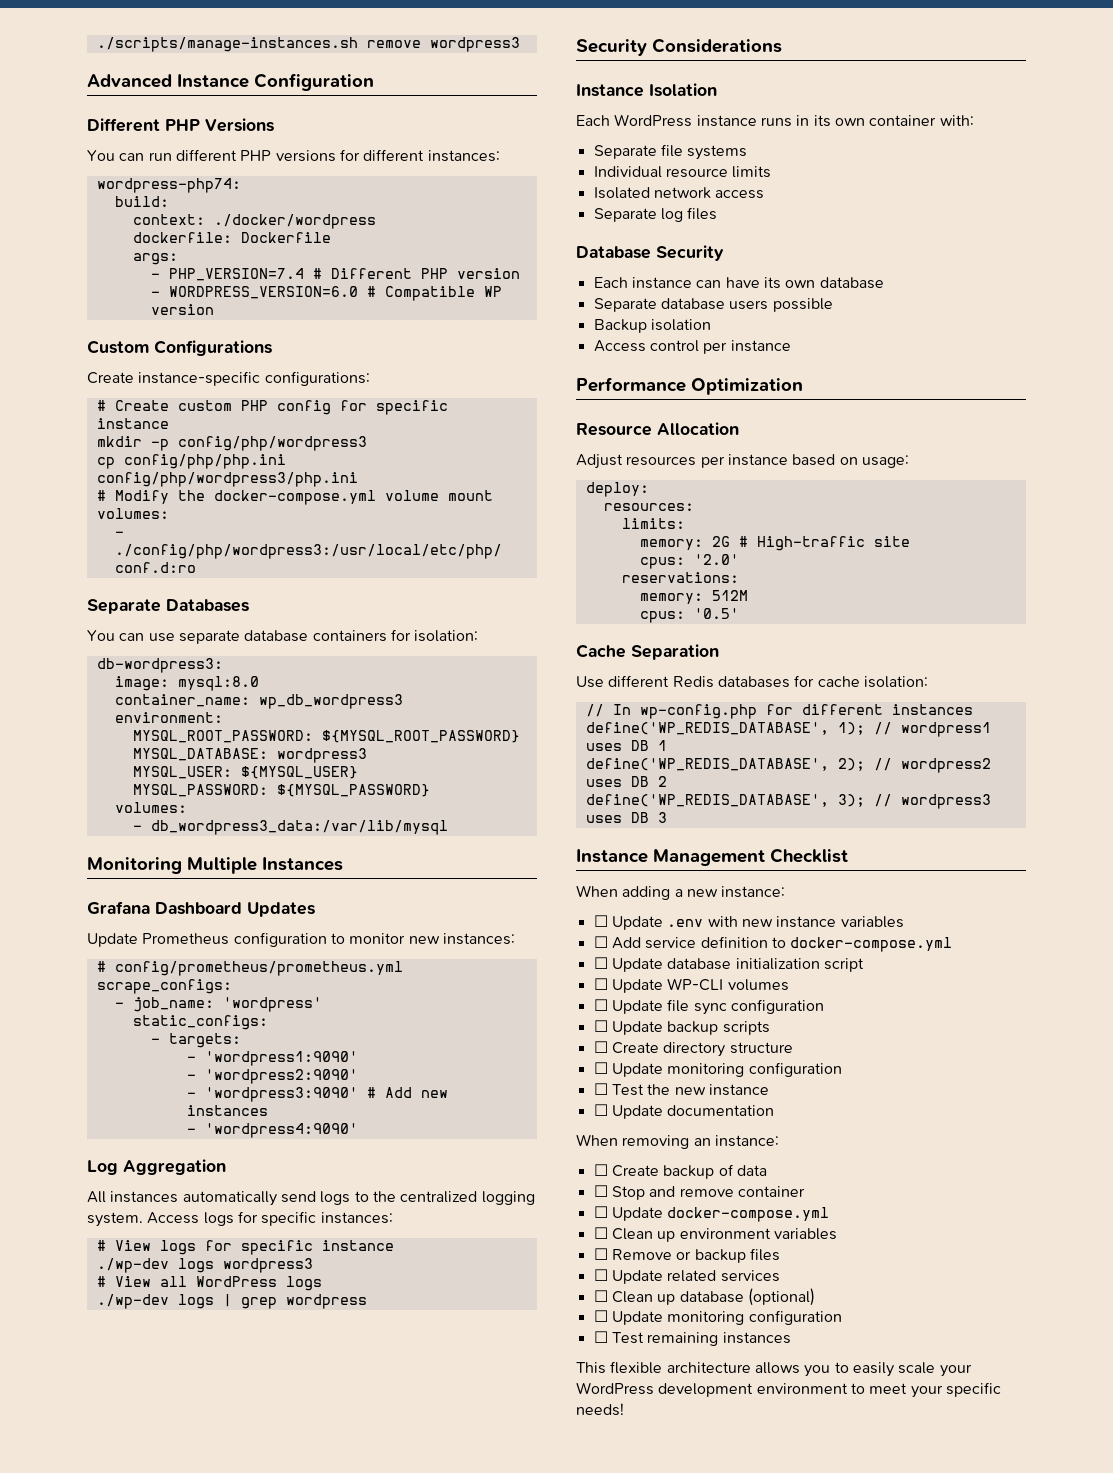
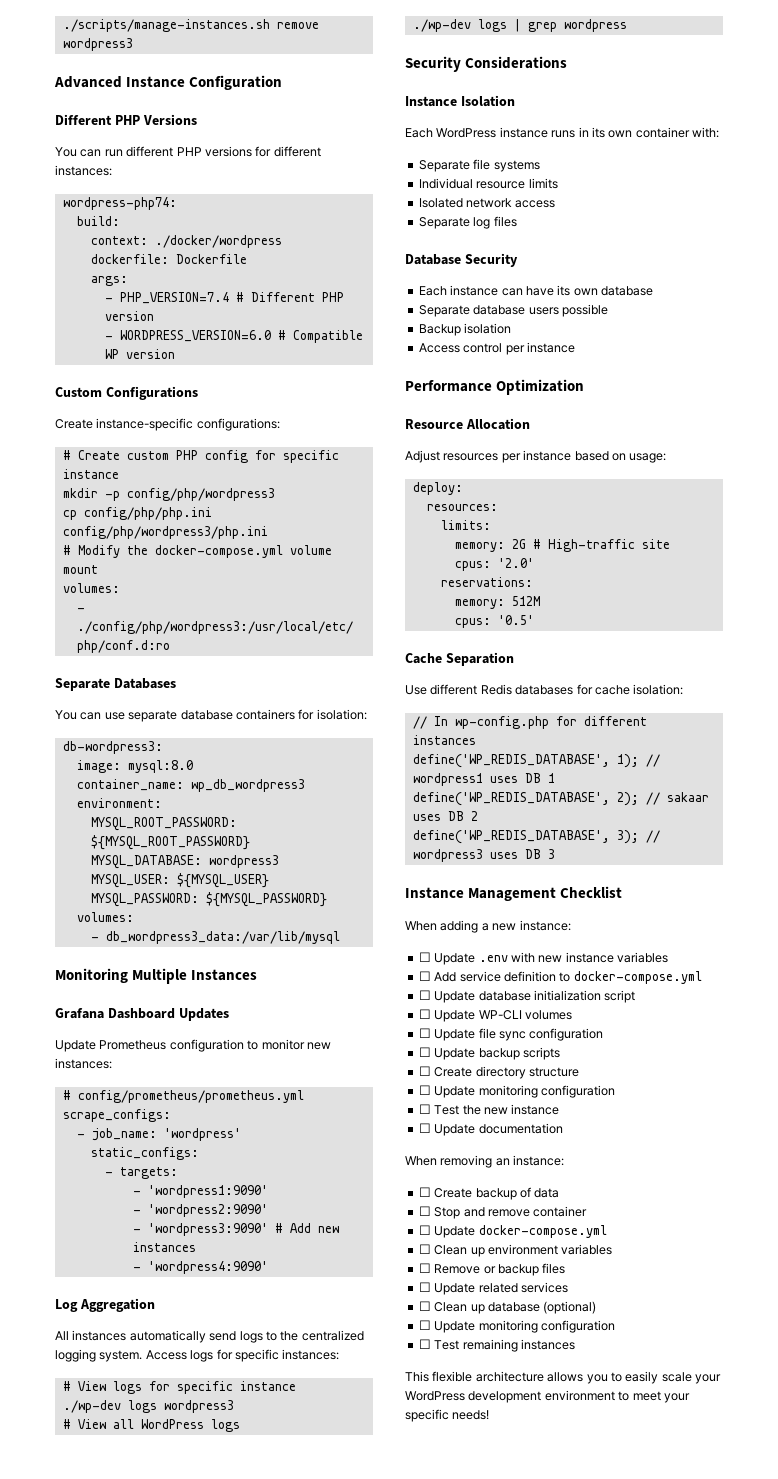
[900,758,991,773] wordpress2 -> [666,792,709,802] sakaar

